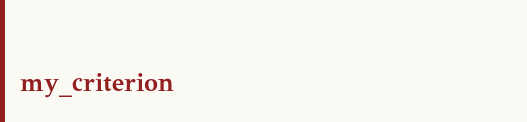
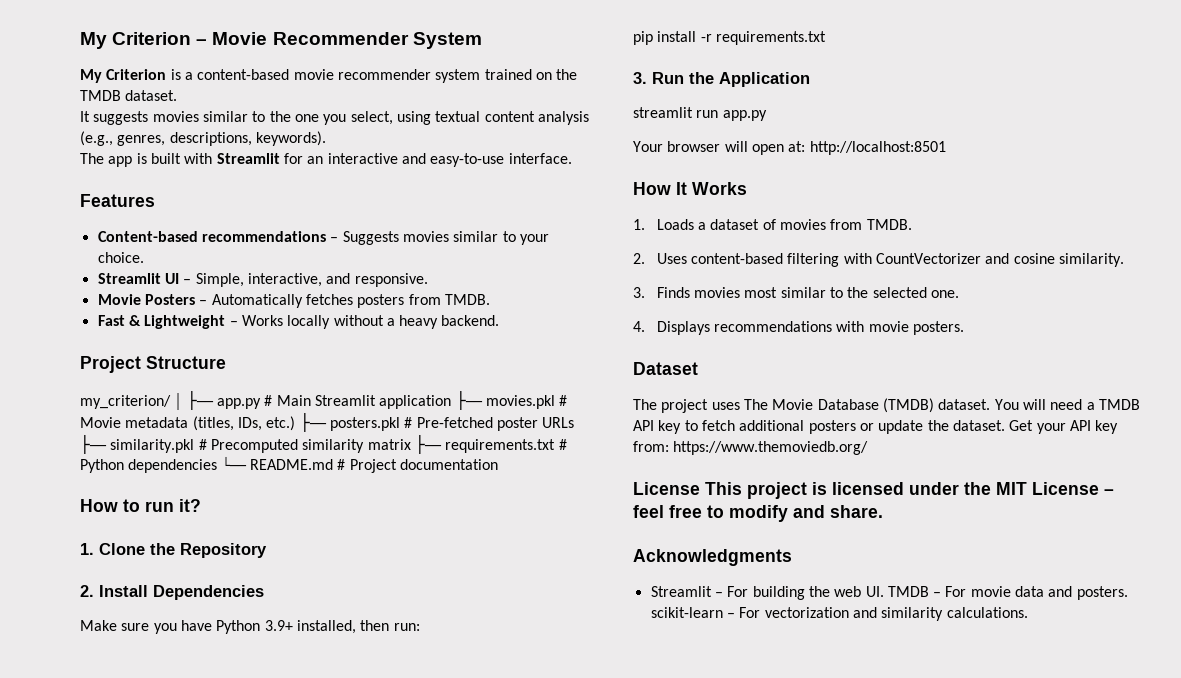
[20,73,174,98] my_criterion -> [80,32,482,49] [80,69,578,83] [80,90,178,101] [80,111,589,125] [80,131,326,146] [80,153,572,167] [80,194,155,207] [97,231,549,245] [97,252,144,263] [97,273,428,287] [97,294,490,308] [97,315,500,329] [80,356,226,373] [80,390,568,410] [80,412,575,432] [80,434,567,454] [80,456,498,473] [80,499,201,512] [80,543,267,558] [80,585,264,600] [80,620,420,634] [633,31,826,45] [633,72,810,87] [633,107,767,121] [633,141,946,155] [633,182,747,195] [633,219,912,230] [633,253,1124,267] [633,287,959,298] [633,321,964,335] [633,362,698,375] [633,398,1140,413] [633,420,1119,434] [633,441,869,455] [633,482,1114,499] [633,505,883,522] [633,549,792,566] [650,586,1128,600] [650,607,1028,621] My Criterion – Movie Recommender System // My Criterion is a content-based movie recommender system trained on the TMDB dataset. // It suggests movies similar to the one you select, using textual content analysis (e.g., genres, descriptions, keywords). // The app is built with Streamlit for an interactive and easy-to-use interface. // Features // Content-based recommendations – Suggests movies similar to your choice. // Streamlit UI – Simple, interactive, and responsive. // Movie Posters – Automatically fetches posters from TMDB. // Fast & Lightweight – Works locally without a heavy backend. // Project Structure // my_criterion/ │ ├── app.py # Main Streamlit application ├── movies.pkl # Movie metadata (titles, IDs, etc.) ├── posters.pkl # Pre-fetched poster URLs ├── similarity.pkl # Precomputed similarity matrix ├── requirements.txt # Python dependencies └── README.md # Project documentation // How to run it? // 1. Clone the Repository // 2. Install Dependencies // Make sure you have Python 3.9+ installed, then run: // pip install -r requirements.txt // 3. Run the Application // streamlit run app.py // Your browser will open at: http://localhost:8501 // How It Works // 1. Loads a dataset of movies from TMDB. // 2. Uses content-based filtering with CountVectorizer and cosine similarity. // 3. Finds movies most similar to the selected one. // 4. Displays recommendations with movie posters. // Dataset // The project uses The Movie Database (TMDB) dataset. You will need a TMDB API key to fetch additional posters or update the dataset. Get your API key from: https://www.themoviedb.org/ // License This project is licensed under the MIT License – feel free to modify and share. // Acknowledgments // Streamlit – For building the web UI. TMDB – For movie data and posters. scikit-learn – For vectorization and similarity calculations.

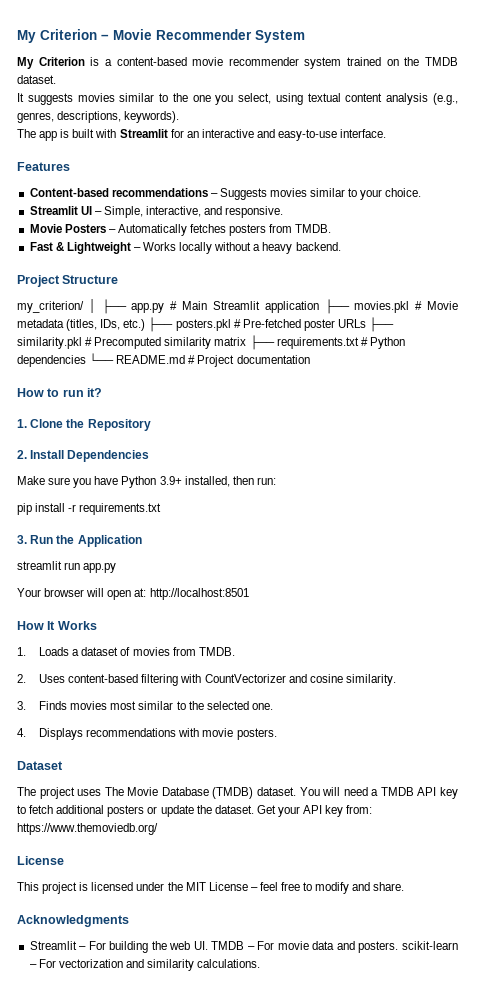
(700, 488) none -> (64, 860) //

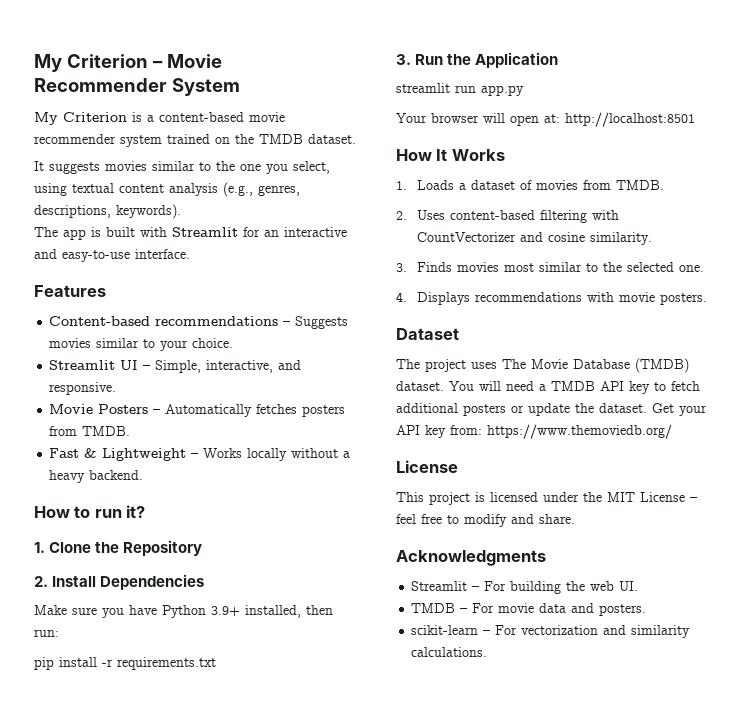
[17,275,119,287] [17,299,458,314] [17,317,395,332] [17,335,405,350] [17,353,310,367] // Project Structure // my_criterion/ │ ├── app.py # Main Streamlit application ├── movies.pkl # Movie metadata (titles, IDs, etc.) ├── posters.pkl # Pre-fetched poster URLs ├── similarity.pkl # Precomputed similarity matrix ├── requirements.txt # Python dependencies └── README.md # Project documentation -> (144, 475) none
(208, 945) none -> (639, 586) //
(399, 947) none -> (647, 610) //

